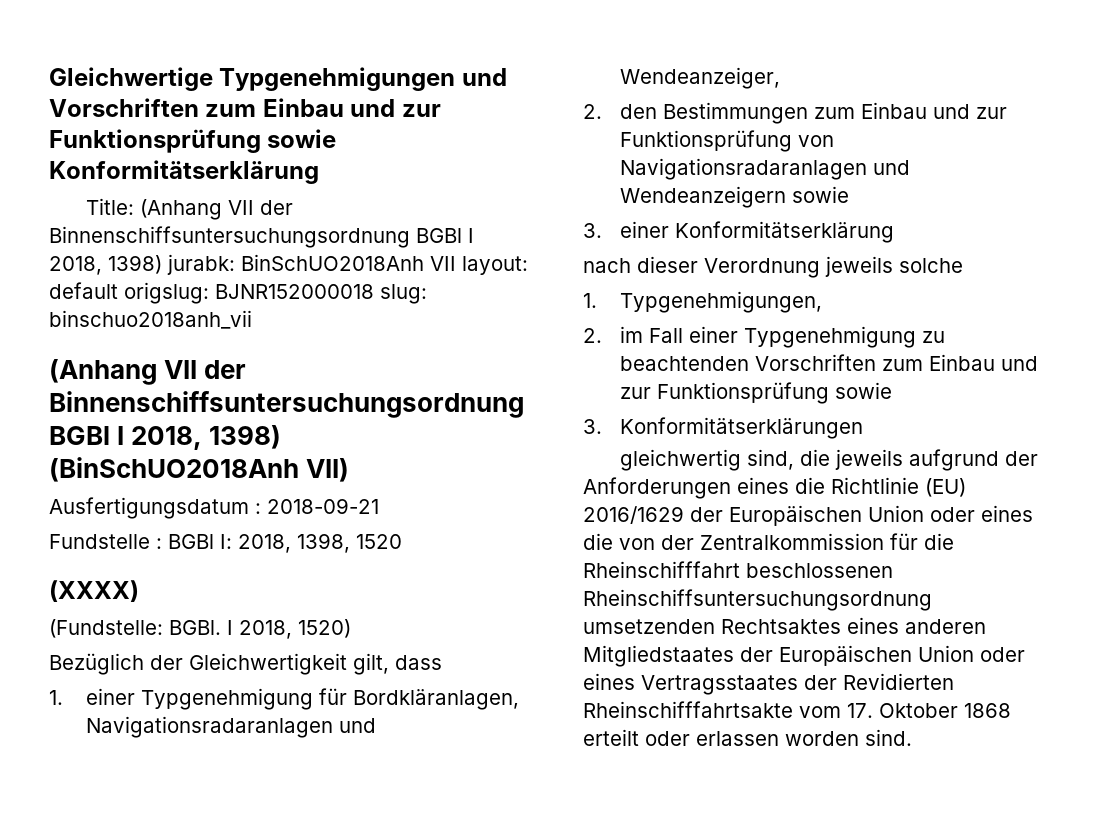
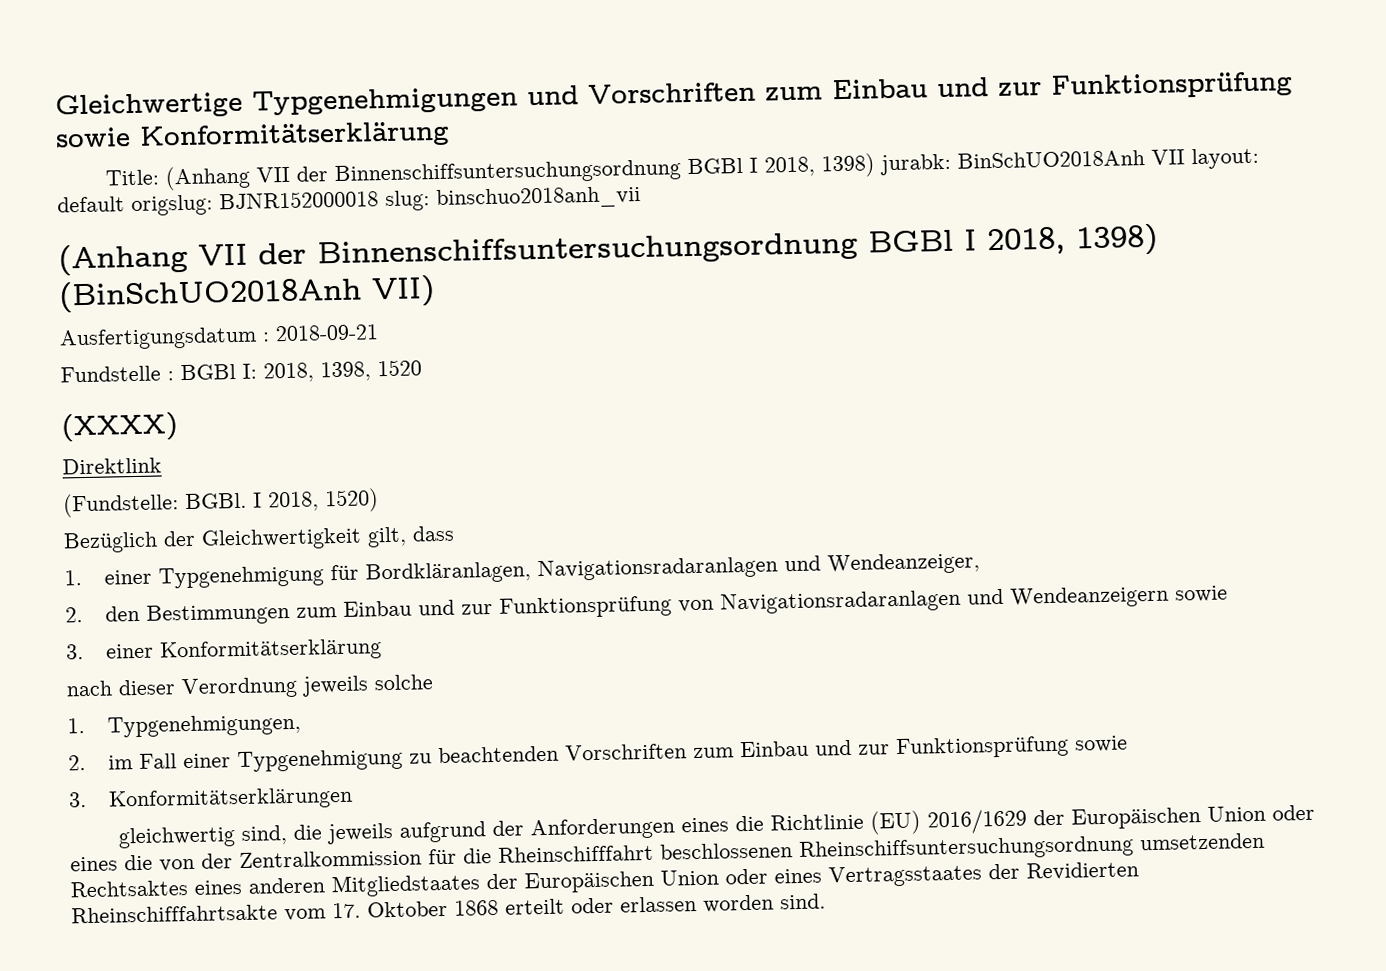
(139, 591) none -> [62,457,162,475] // Direktlink

